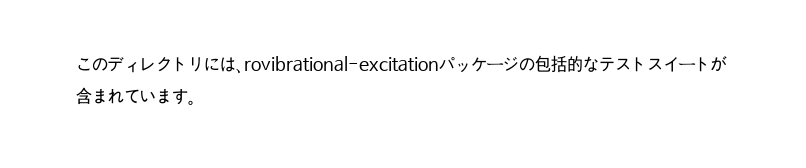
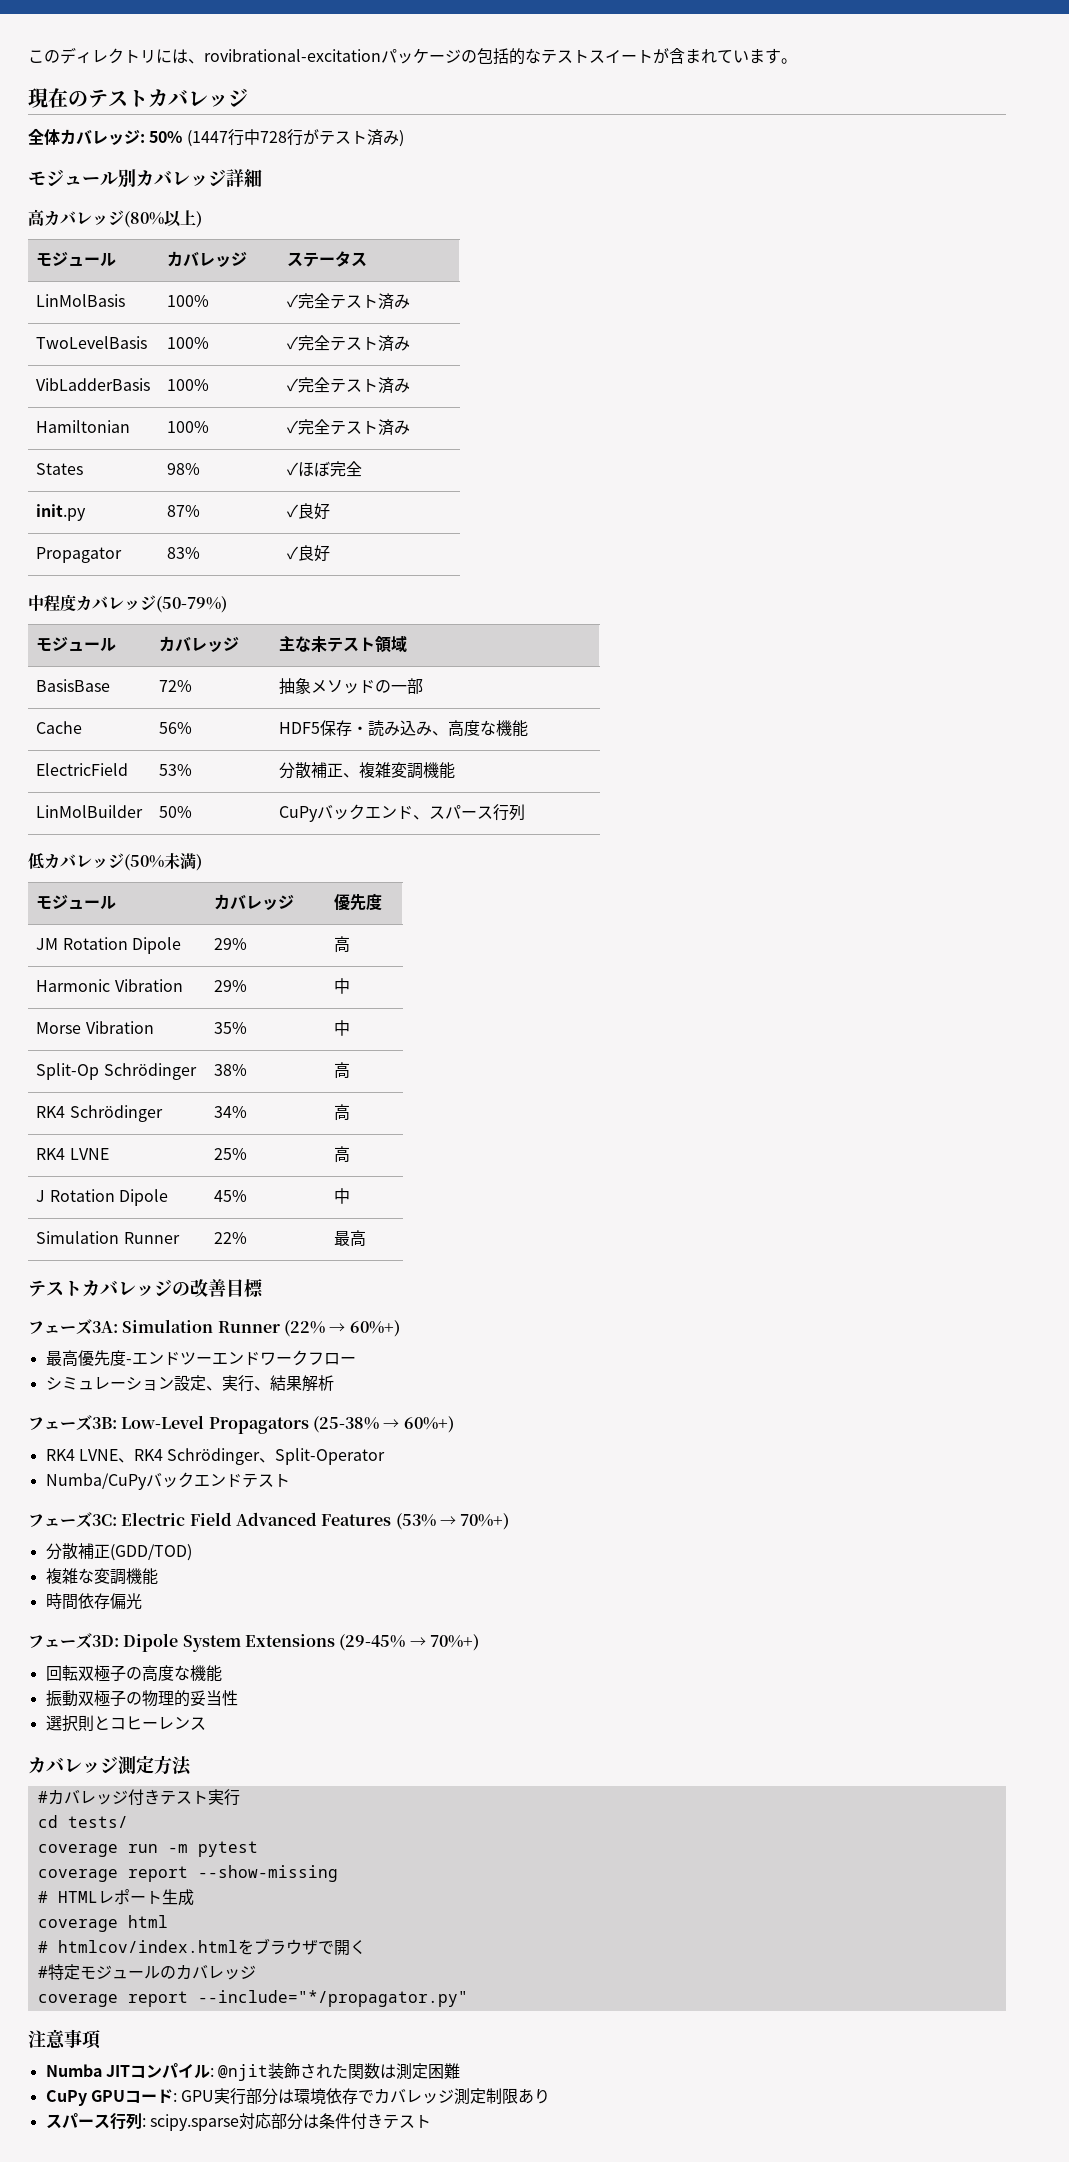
(196, 102) none -> [28,88,248,108] [28,128,404,147] [28,169,262,188] [28,209,202,228] [36,252,117,266] [167,251,248,267] [287,251,368,267] [36,294,126,307] [167,295,210,307] [287,293,411,310] [36,336,148,349] [167,337,210,349] [287,335,411,352] [36,378,151,391] [167,379,210,391] [287,377,411,394] [36,420,131,433] [167,421,210,433] [287,419,411,436] [36,463,84,475] [167,463,201,475] [287,461,363,477] [36,504,87,521] [167,505,201,517] [287,503,331,520] [36,547,123,563] [167,547,201,559] [287,545,331,562] [28,594,227,613] [36,637,117,651] [159,636,240,652] [279,635,408,653] [36,679,111,692] [159,680,193,692] [279,678,424,694] [36,721,83,734] [159,722,193,734] [279,720,529,737] [36,763,129,776] [159,764,193,776] [279,762,456,779] [36,805,144,818] [159,806,193,818] [279,804,526,822] [28,853,202,871] [36,895,117,909] [214,894,295,910] [334,893,383,911] [36,937,181,954] [214,938,248,950] [334,936,351,953] [36,979,183,992] [214,980,248,992] [334,978,351,994] [36,1021,154,1034] [214,1022,248,1034] [334,1020,351,1036] [36,1063,197,1080] [214,1064,248,1076] [334,1062,351,1079] [36,1105,163,1122] [214,1106,248,1118] [334,1104,351,1121] [36,1148,109,1160] [214,1148,248,1160] [334,1146,351,1163] [36,1189,168,1206] [214,1190,248,1202] [334,1188,351,1204] [36,1231,180,1244] [214,1232,248,1244] [334,1230,367,1247] [28,1279,263,1297] [28,1319,400,1337] [45,1350,356,1367] [45,1375,334,1392] [28,1415,454,1434] [45,1448,386,1465] [45,1472,290,1490] [28,1512,510,1530] [45,1543,192,1561] [45,1568,158,1585] [45,1593,142,1610] [28,1633,479,1652] [45,1665,222,1682] [45,1690,238,1707] [45,1715,206,1732] [28,1755,192,1776] [37,1789,240,1806] [37,1815,128,1828] [37,1841,258,1857] [37,1865,338,1882] [37,1889,194,1906] [37,1915,168,1932] [37,1938,366,1956] [37,1964,256,1980] [37,1990,468,2007] [28,2029,101,2049] [45,2063,461,2081] [45,2088,551,2106] [45,2113,431,2131] // 現在のテストカバレッジ // 全体カバレッジ: 50% (1447行中728行がテスト済み) // モジュール別カバレッジ詳細 // 高カバレッジ(80%以上) // モジュール | カバレッジ | ステータス // LinMolBasis | 100% | ✓完全テスト済み // TwoLevelBasis | 100% | ✓完全テスト済み // VibLadderBasis | 100% | ✓完全テスト済み // Hamiltonian | 100% | ✓完全テスト済み // States | 98% | ✓ほぼ完全 // init.py | 87% | ✓良好 // Propagator | 83% | ✓良好 // 中程度カバレッジ(50-79%) // モジュール | カバレッジ | 主な未テスト領域 // BasisBase | 72% | 抽象メソッドの一部 // Cache | 56% | HDF5保存・読み込み、高度な機能 // ElectricField | 53% | 分散補正、複雑変調機能 // LinMolBuilder | 50% | CuPyバックエンド、スパース行列 // 低カバレッジ(50%未満) // モジュール | カバレッジ | 優先度 // JM Rotation Dipole | 29% | 高 // Harmonic Vibration | 29% | 中 // Morse Vibration | 35% | 中 // Split-Op Schrödinger | 38% | 高 // RK4 Schrödinger | 34% | 高 // RK4 LVNE | 25% | 高 // J Rotation Dipole | 45% | 中 // Simulation Runner | 22% | 最高 // テストカバレッジの改善目標 // フェーズ3A: Simulation Runner (22% → 60%+) // 最高優先度-エンドツーエンドワークフロー // シミュレーション設定、実行、結果解析 // フェーズ3B: Low-Level Propagators (25-38% → 60%+) // RK4 LVNE、RK4 Schrödinger、Split-Operator // Numba/CuPyバックエンドテスト // フェーズ3C: Electric Field Advanced Features (53% → 70%+) // 分散補正(GDD/TOD) // 複雑な変調機能 // 時間依存偏光 // フェーズ3D: Dipole System Extensions (29-45% → 70%+) // 回転双極子の高度な機能 // 振動双極子の物理的妥当性 // 選択則とコヒーレンス // カバレッジ測定方法 // #カバレッジ付きテスト実行 // cd tests/ // coverage run -m pytest // coverage report --show-missing // # HTMLレポート生成 // coverage html // # htmlcov/index.htmlをブラウザで開く // #特定モジュールのカバレッジ // coverage report --include="*/propagator.py" // 注意事項 // Numba JITコンパイル: @njit装飾された関数は測定困難 // CuPy GPUコード: GPU実行部分は環境依存でカバレッジ測定制限あり // スパース行列: scipy.sparse対応部分は条件付きテスト

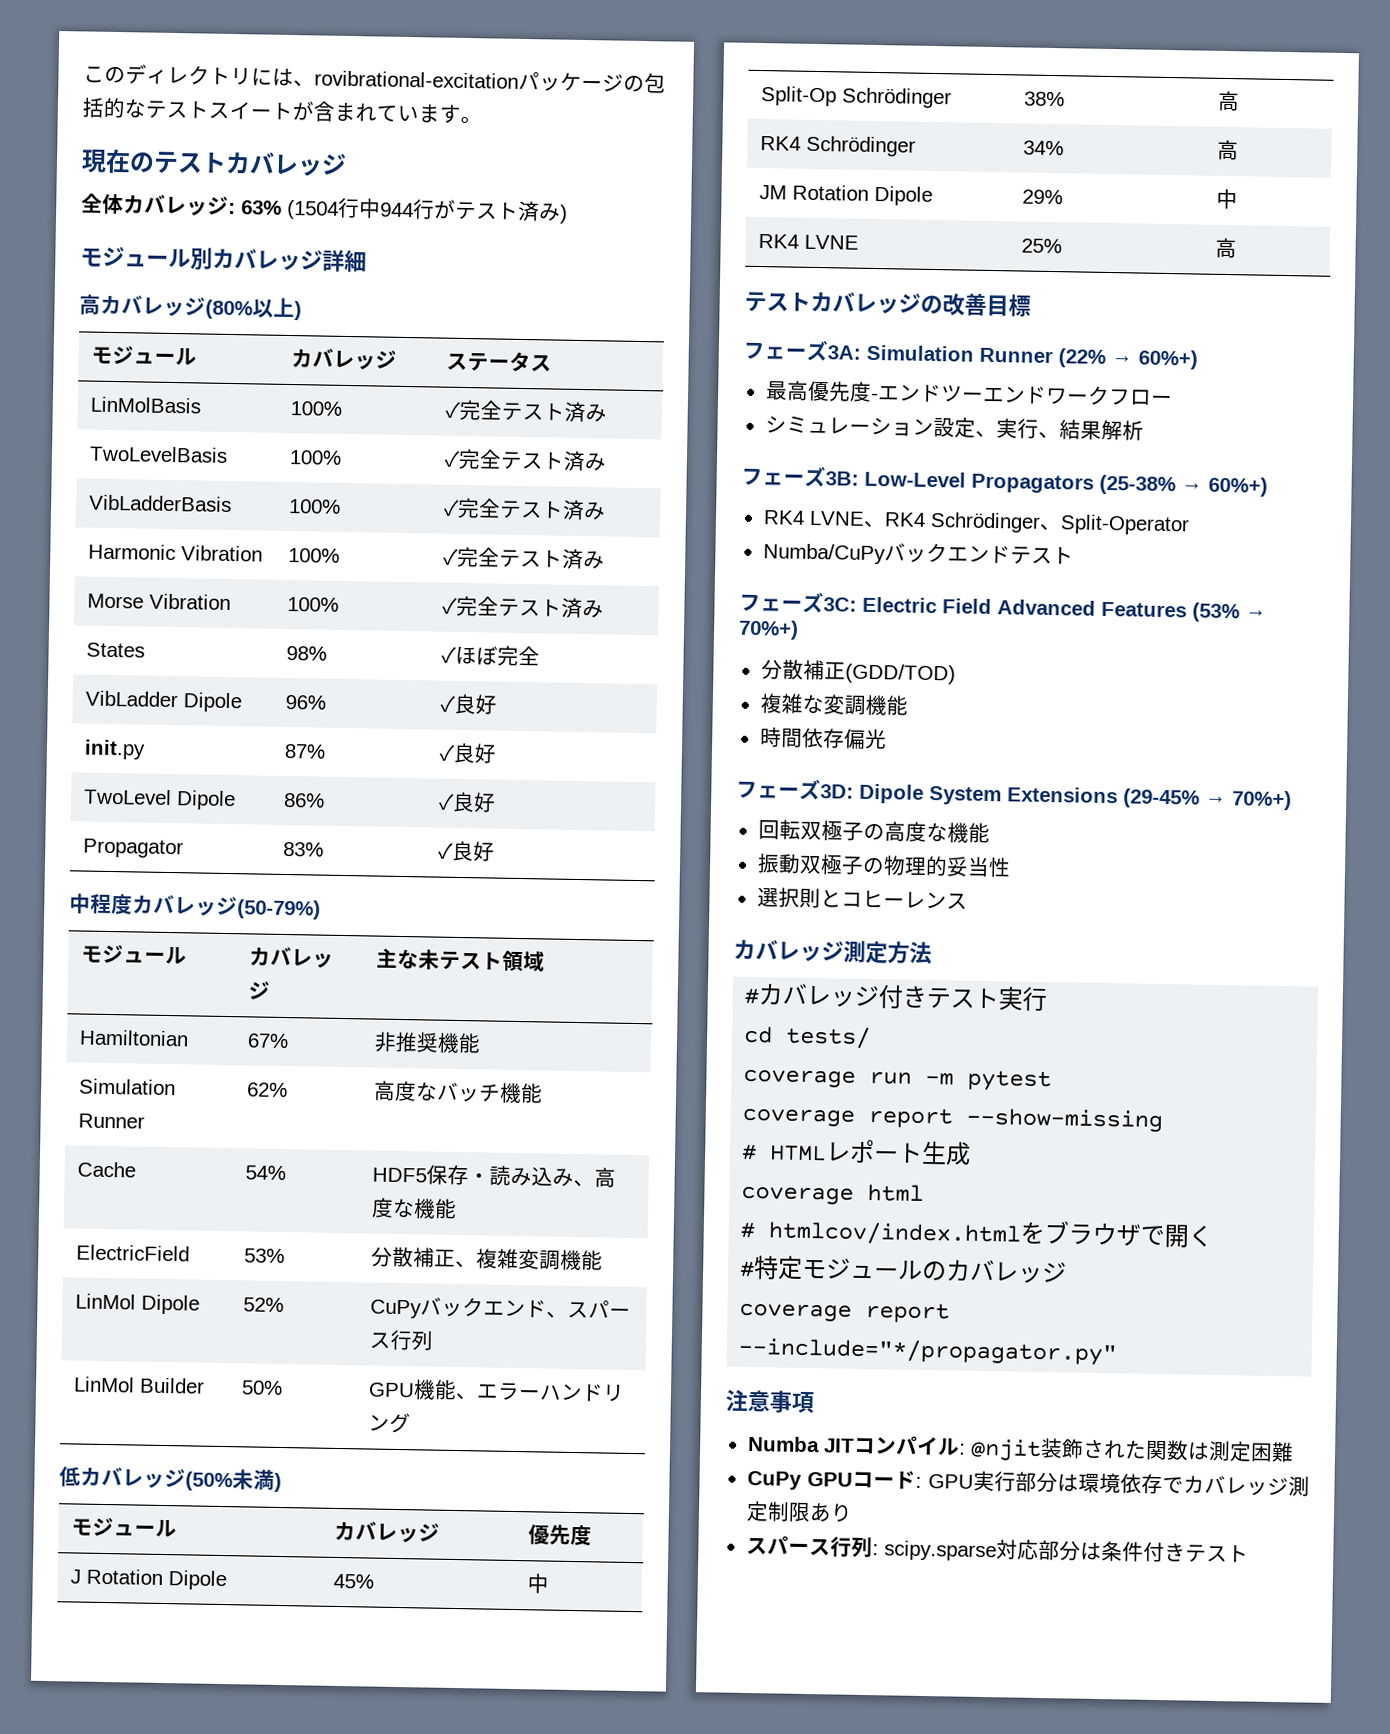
[149,129,287,147] 50% (1447行中728 -> [241,197,414,220] 63% (1504行中944
[36,420,131,433] Hamiltonian -> [88,543,264,562] [288,547,341,563] [443,546,606,570] [87,593,232,611] Harmonic Vibration | 100% | ✓完全テスト済み // Morse Vibration
(363, 469) none -> [85,690,243,713] [285,694,327,710] [440,693,498,715] // VibLadder Dipole | 96% | ✓良好
(331, 511) none -> [83,788,237,811] [283,792,326,808] [438,791,497,813] // TwoLevel Dipole | 86% | ✓良好
[36,679,111,692] [159,680,193,692] [279,678,424,694] BasisBase | 72% | 抽象メソッドの一部 -> [79,1029,190,1047] [247,1033,290,1049] [374,1031,482,1054] [79,1078,177,1096] [78,1113,146,1129] [247,1082,289,1098] [373,1080,544,1104] Hamiltonian | 67% | 非推奨機能 // Simulation Runner | 62% | 高度なバッチ機能
[159,722,193,734] 56% -> [245,1165,287,1181] 54%
[36,805,144,818] [159,806,193,818] LinMolBuilder | 50% -> [75,1293,201,1315] [243,1297,285,1313] LinMol Dipole | 52%
(526, 812) none -> [73,1376,206,1394] [241,1380,284,1396] [368,1379,626,1402] [368,1412,412,1434] // LinMol Builder | 50% | GPU機能、エラーハンドリング
[36,937,181,954] [214,938,248,950] [334,936,351,953] [36,979,183,992] [214,980,248,992] [334,978,351,994] [36,1021,154,1034] [214,1022,248,1034] JM Rotation Dipole | 29% | 高 // Harmonic Vibration | 29% | 中 // Morse Vibration | 35% -> [70,1568,228,1591] [333,1573,375,1589] J Rotation Dipole | 45%
(351, 1112) none -> [759,184,934,206] [1022,189,1064,205] [1216,188,1239,210] // JM Rotation Dipole | 29% | 中
[36,1189,168,1206] [214,1190,248,1202] [334,1188,351,1204] [36,1231,180,1244] [214,1232,248,1244] [334,1230,367,1247] // J Rotation Dipole | 45% | 中 // Simulation Runner | 22% | 最高 -> (1238, 248) none

